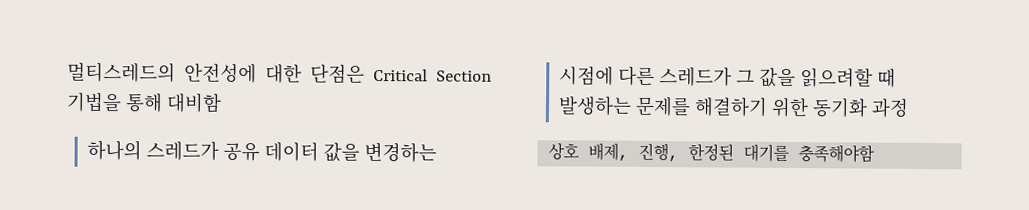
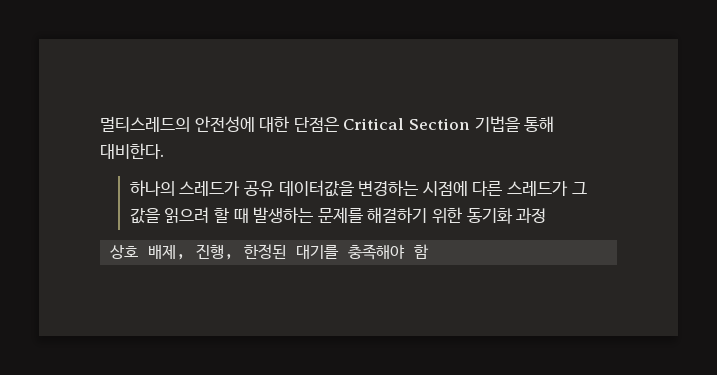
[165,93,222,113] 대비함 -> [100,143,164,159] 대비한다.
[264,141,361,162] 데이터 값을 -> [278,180,354,197] 데이터값을
[800,68,874,88] 읽으려할 -> [164,207,230,223] 읽으려 할
[798,144,876,163] 충족해야함 -> [348,244,430,260] 충족해야 함

